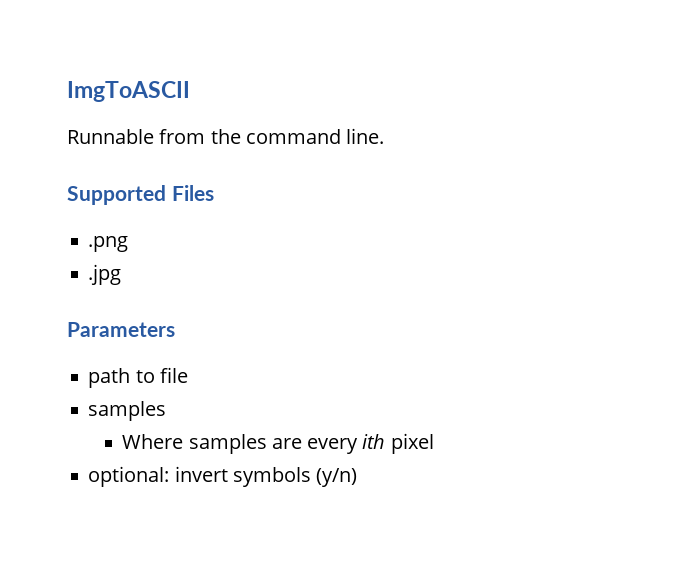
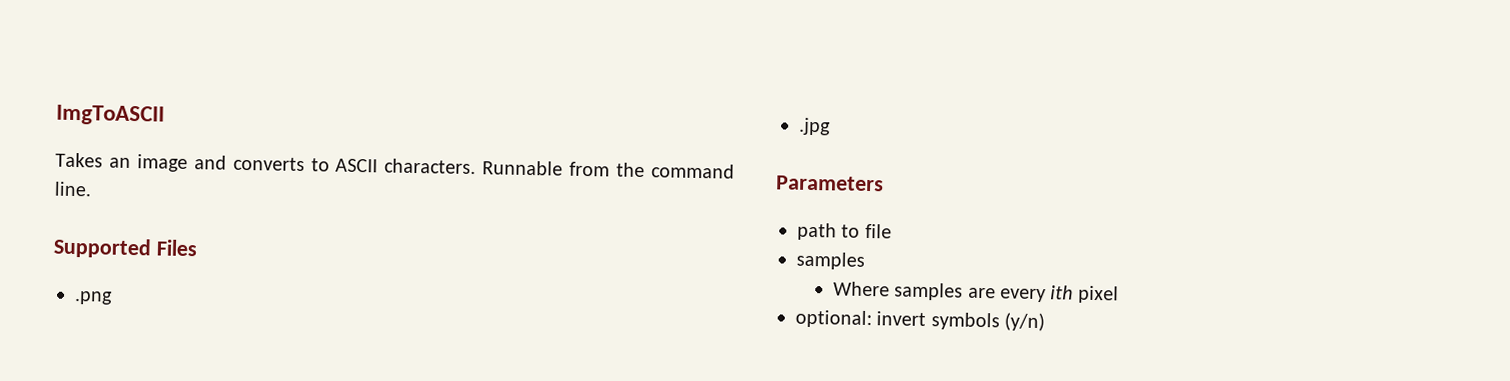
(190, 91) none -> [55,152,477,175] Takes an image and converts to ASCII characters.

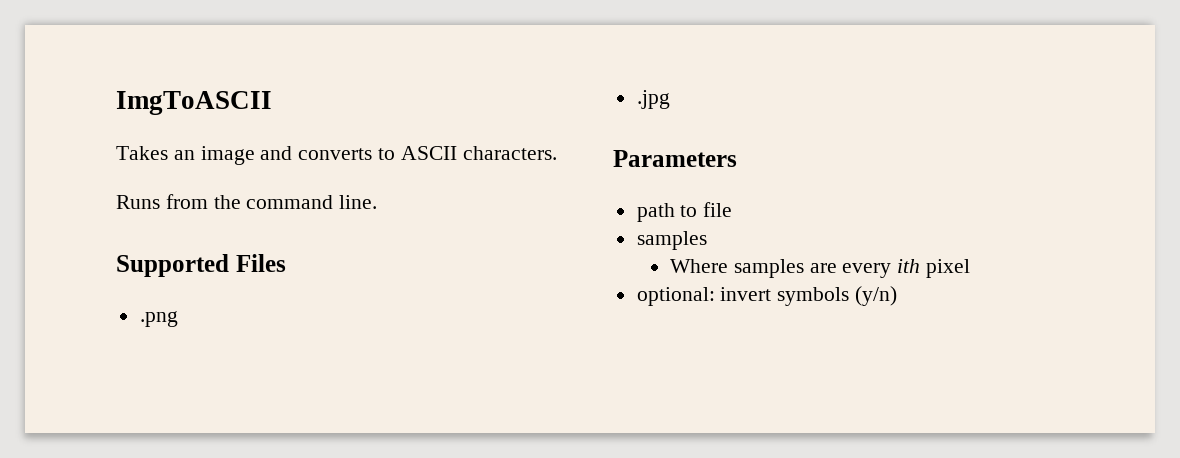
[482,160,564,176] Runnable -> [116,195,160,209] // Runs

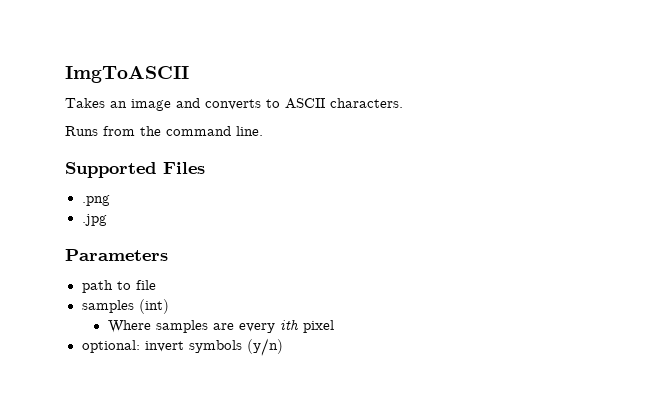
(707, 240) none -> [138,299,169,314] (int)

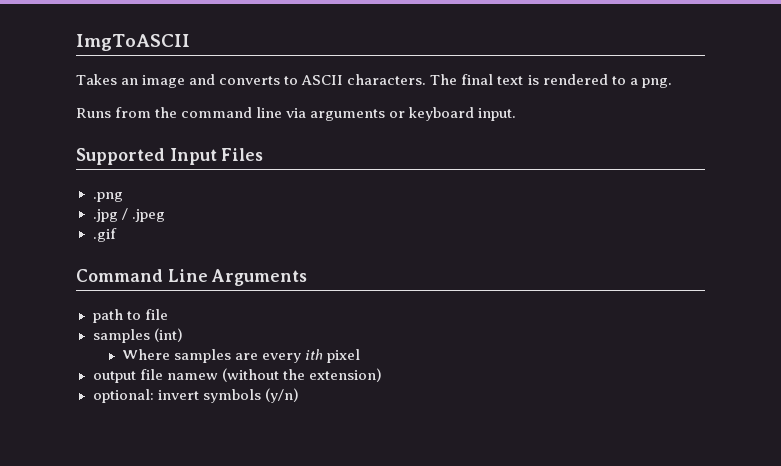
[65,126,263,136] // Runs from the command line. -> [430,74,672,88] [76,107,517,121] The final text is rendered to a png. // Runs from the command line via arguments or keyboard input.
(156, 170) none -> [169,148,217,165] Input
[65,249,168,261] // Parameters -> [121,208,165,222] [92,228,117,242] [76,269,308,286] / .jpeg // .gif // Command Line Arguments
(334, 326) none -> [92,368,382,383] // output file namew (without the extension)

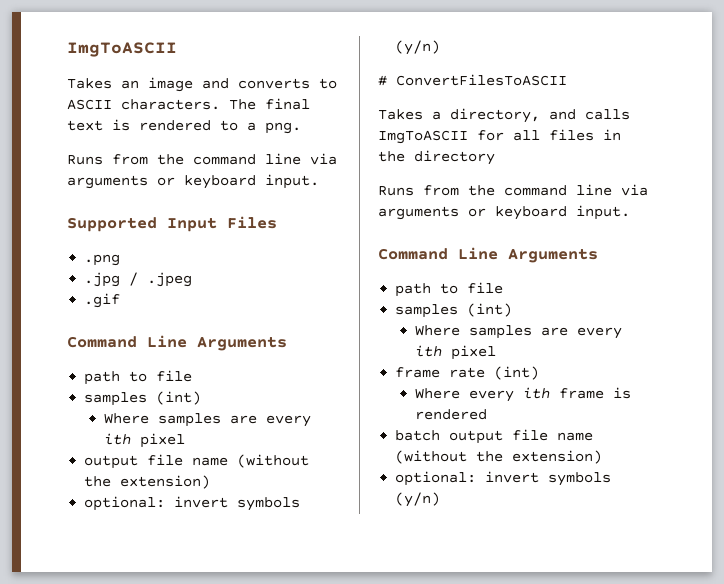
[166,368,382,382] [92,388,299,403] namew (without the extension) // optional: invert symbols (y/n) -> [192,454,310,468] [84,475,211,489] [84,496,301,511] [395,40,441,55] [378,74,567,86] [378,108,630,123] [378,129,621,144] [378,150,495,165] [378,184,648,196] [378,205,630,220] [378,247,598,263] [395,282,504,297] [395,303,513,318] [415,325,623,339] [415,345,497,360] [395,366,540,380] [415,387,632,402] [415,409,488,420] [395,429,594,444] [395,450,603,464] [395,471,612,486] [395,492,441,507] name (without the extension) // optional: invert symbols (y/n) // # ConvertFilesToASCII // Takes a directory, and calls ImgToASCII for all files in the directory // Runs from the command line via arguments or keyboard input. // Command Line Arguments // path to file // samples (int) // Where samples are every ith pixel // frame rate (int) // Where every ith frame is rendered // batch output file name (without the extension) // optional: invert symbols (y/n)

